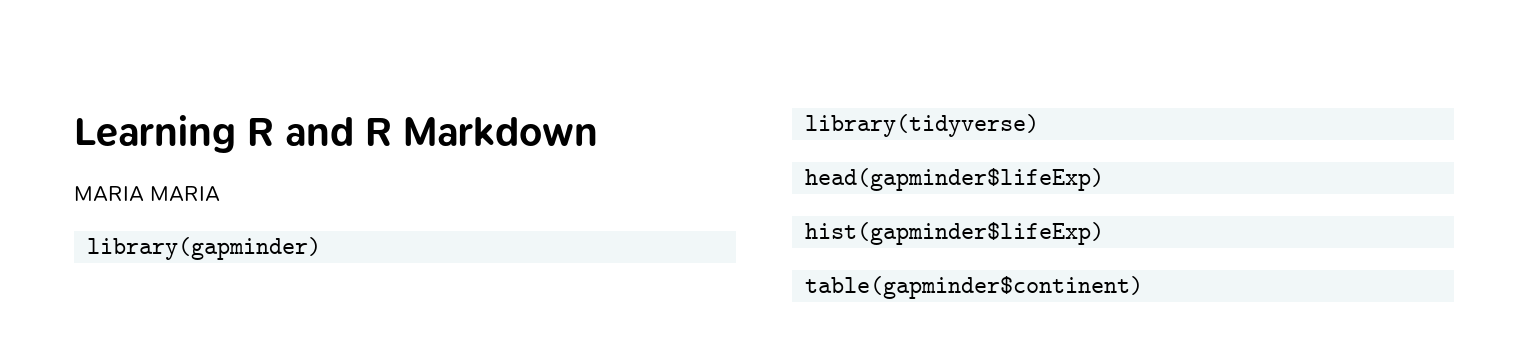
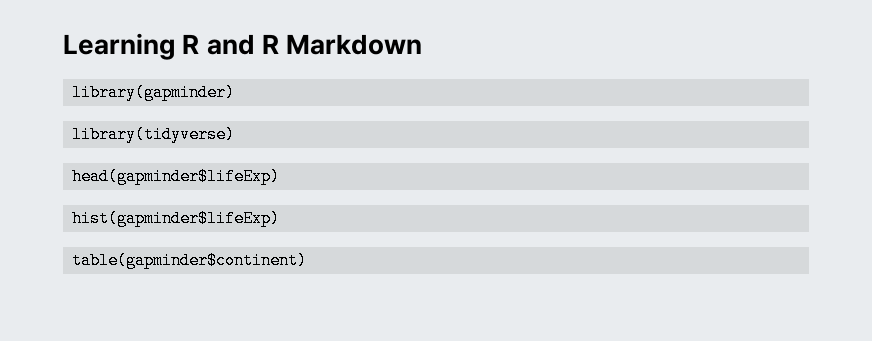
[74,186,220,202] // MARIA MARIA -> (423, 44) none

